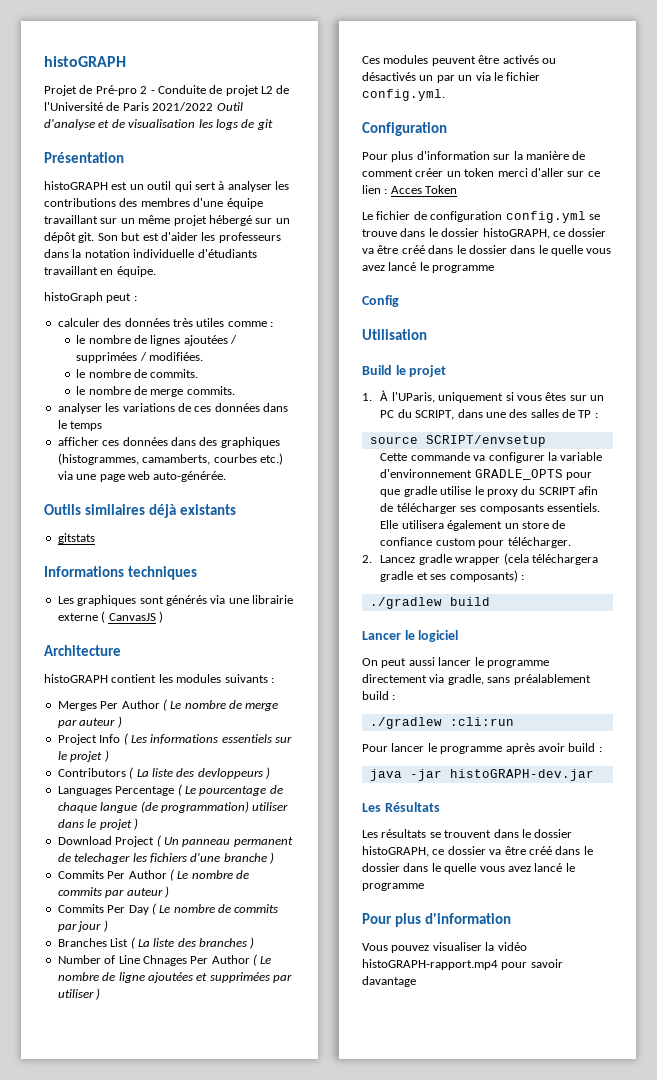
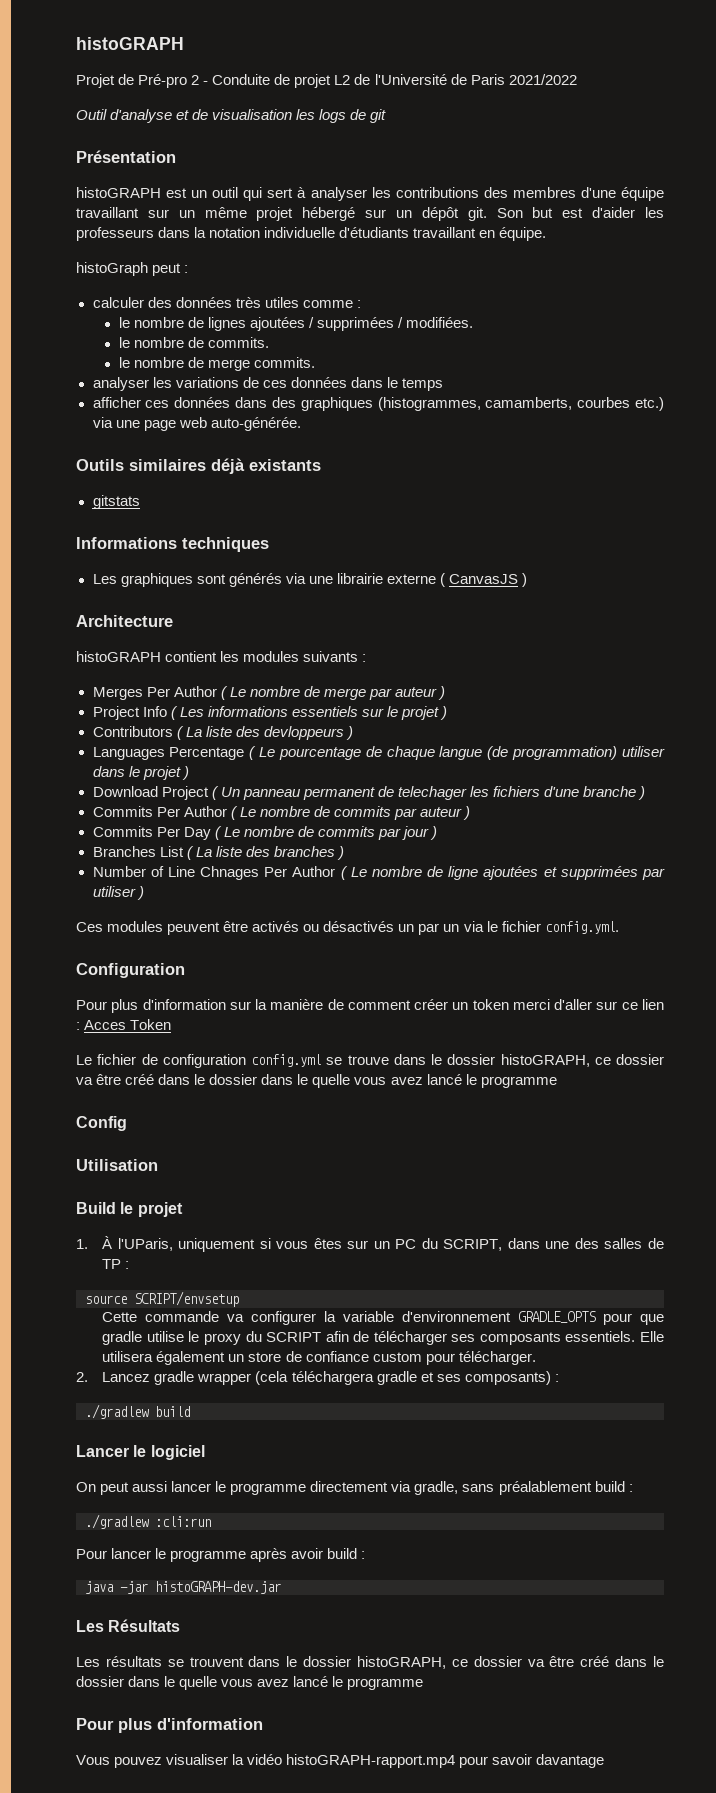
(214, 106) none -> (577, 79) //

